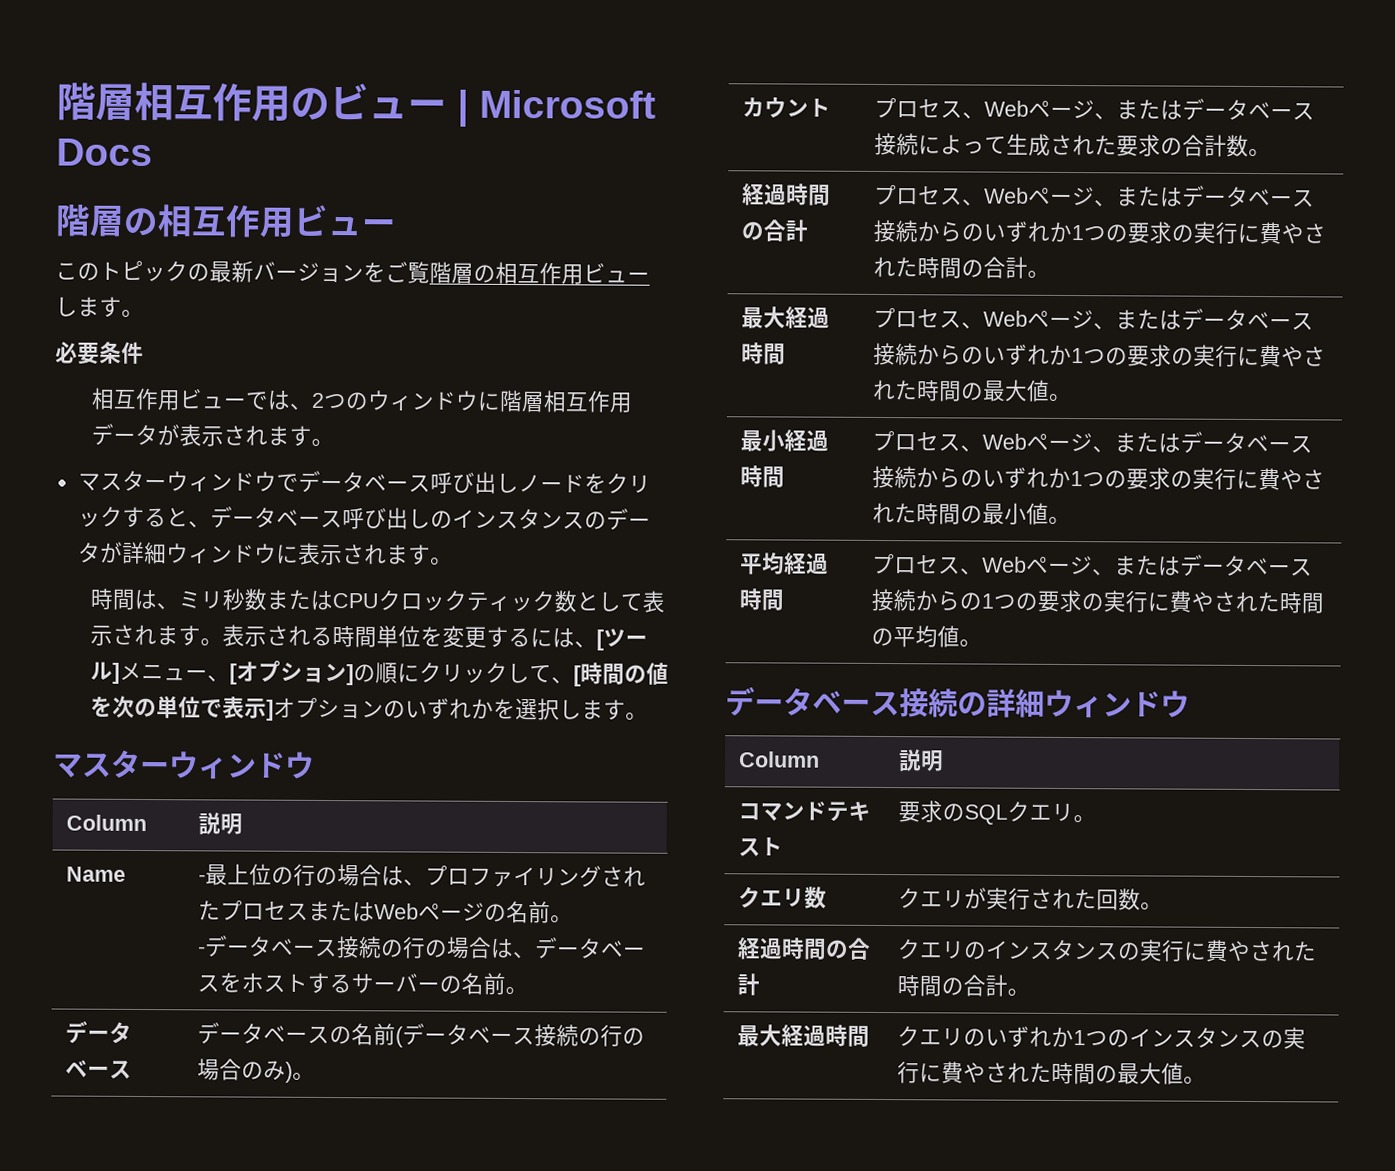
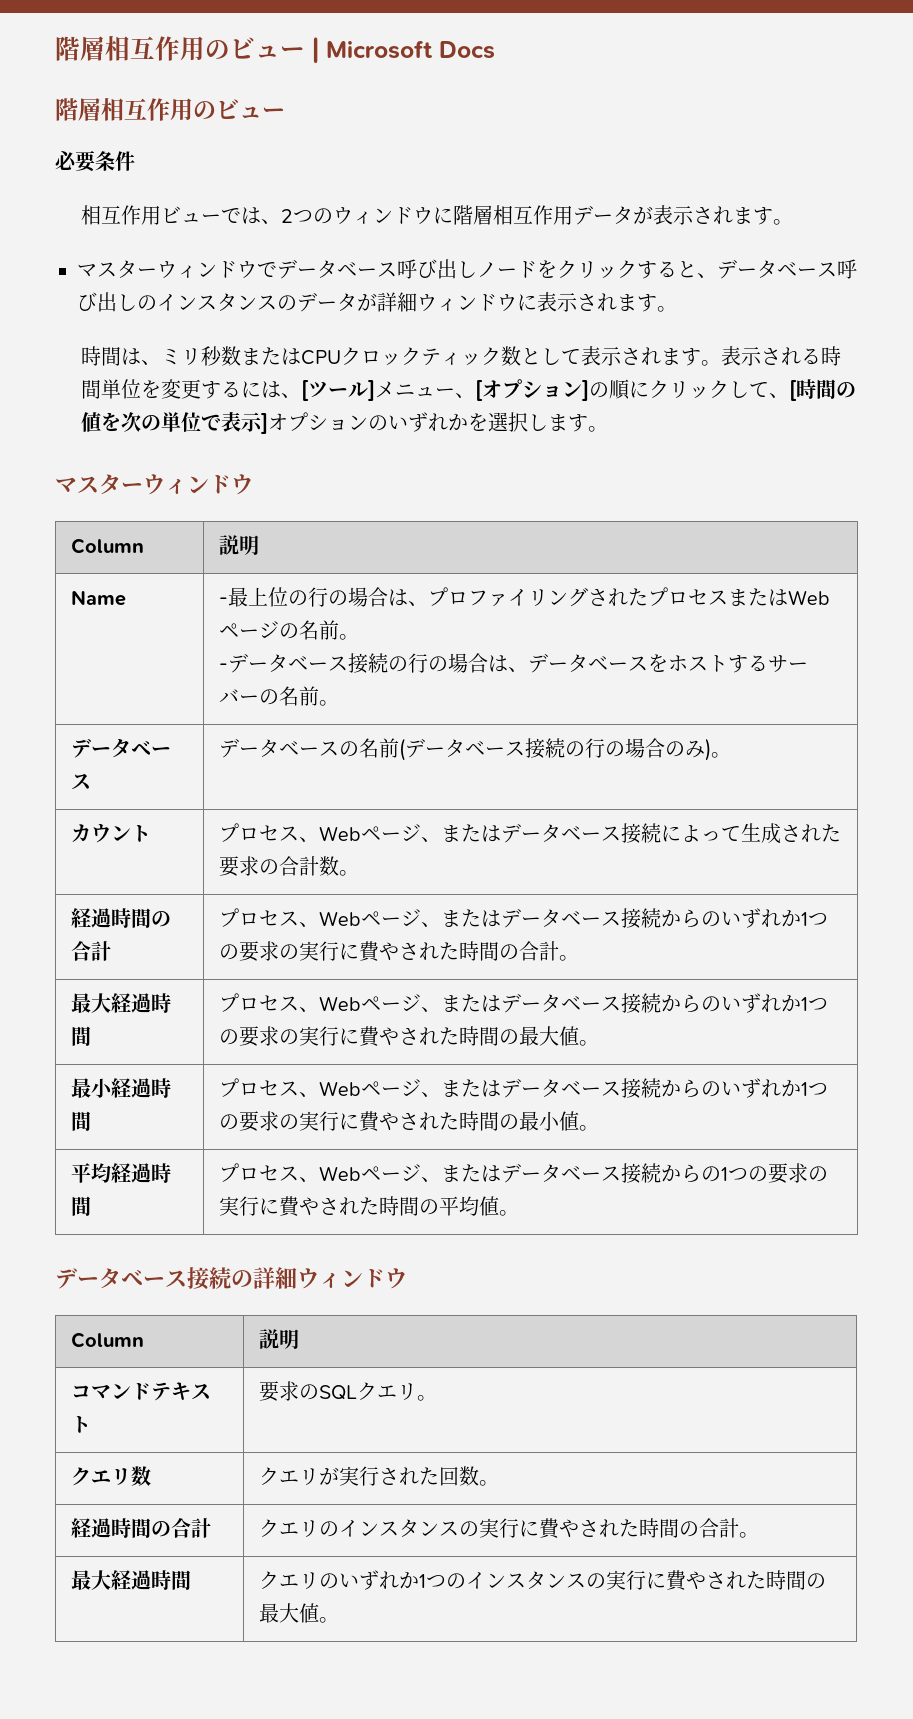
[123,204,396,238] [55,260,650,285] [55,296,144,318] の相互作用ビュー // このトピックの最新バージョンをご覧階層の相互作用ビューします。 -> [101,98,285,121] 相互作用のビュー

